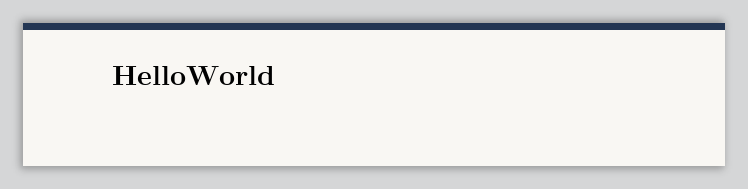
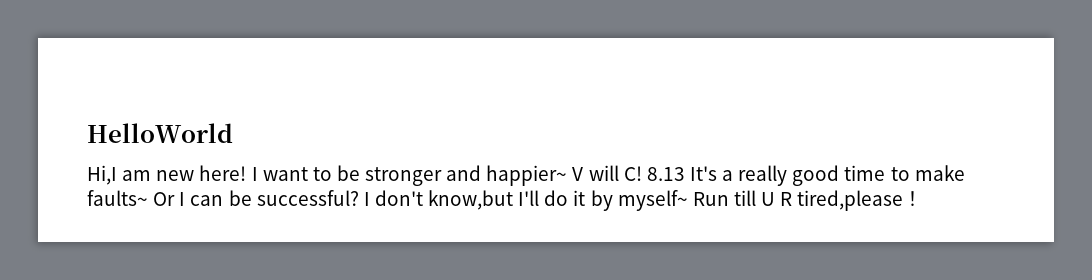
(275, 75) none -> [87,165,965,186] [87,190,923,211] // Hi,I am new here! I want to be stronger and happier~ V will C! 8.13 It's a really good time to make faults~ Or I can be successful? I don't know,but I'll do it by myself~ Run till U R tired,please！

